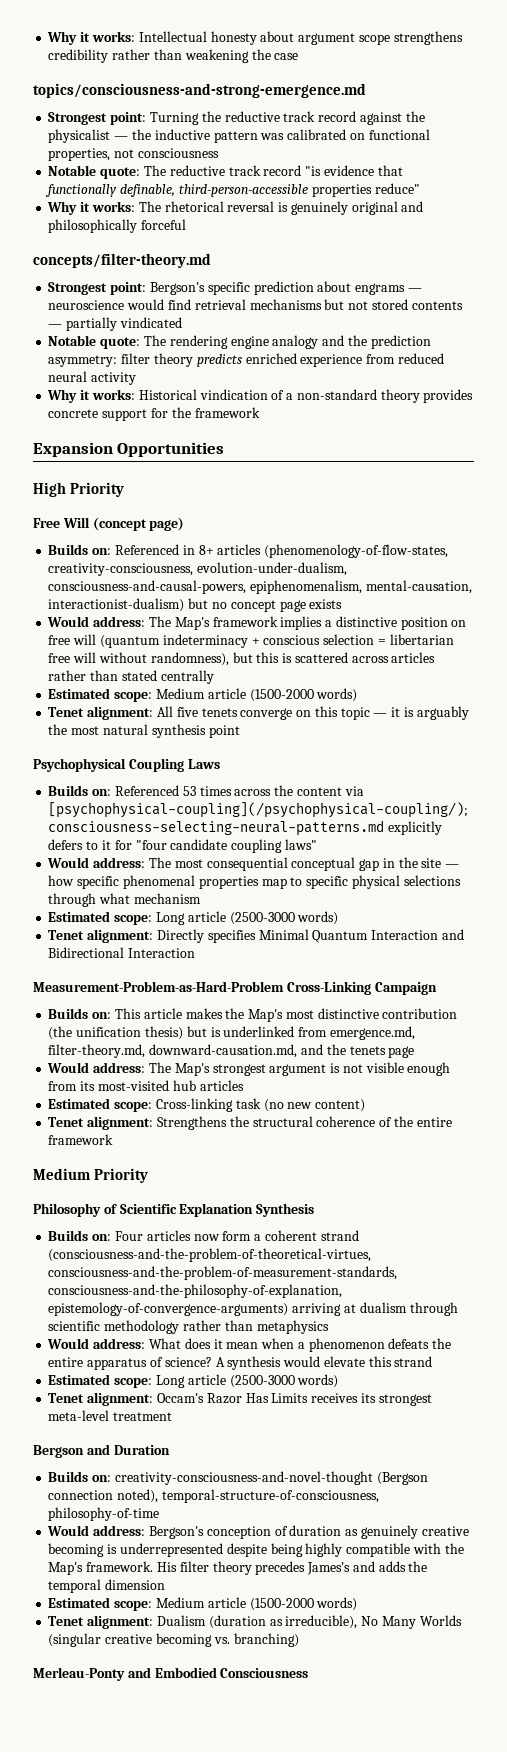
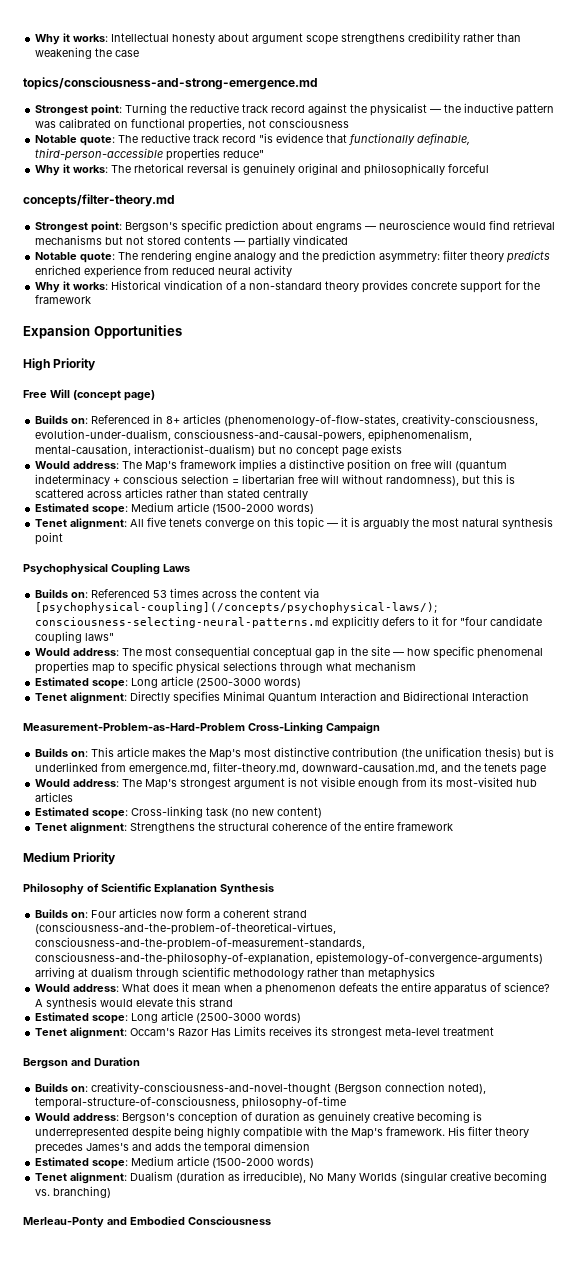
[48,802,469,818] [psychophysical-coupling](/psychophysical-coupling/); -> [35,602,438,613] [psychophysical-coupling](/concepts/psychophysical-laws/);

